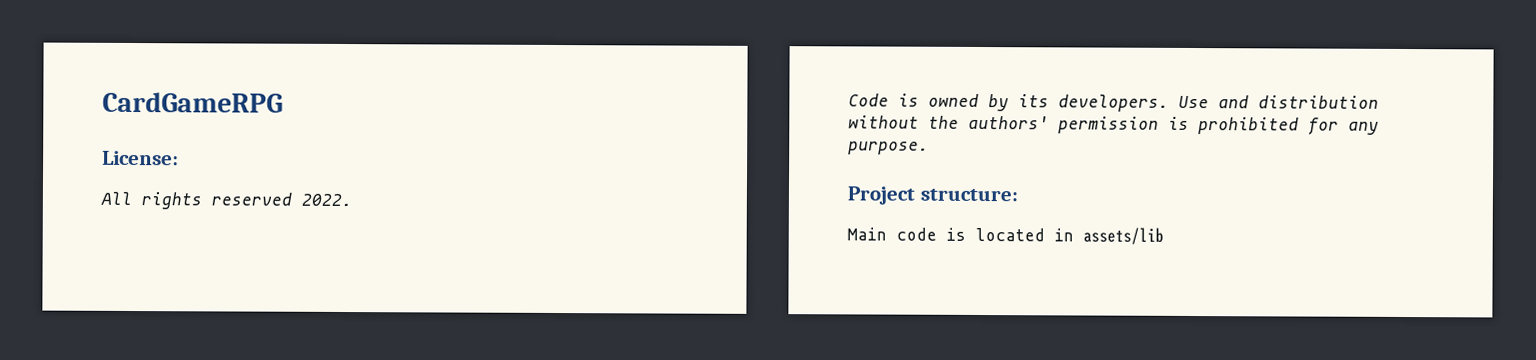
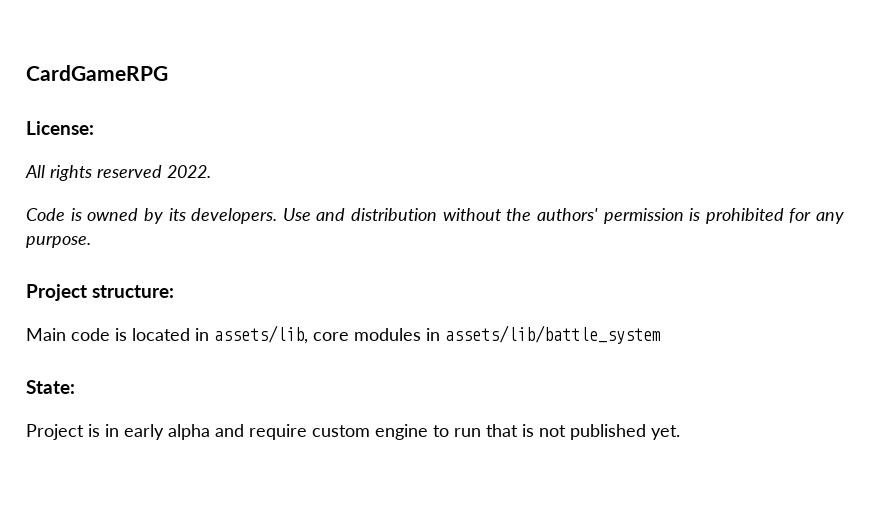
[1083,227,1164,245] assets/lib -> [214,325,661,344] [26,380,75,394] [26,424,680,440] assets/lib, core modules in assets/lib/battle_system // State: // Project is in early alpha and require custom engine to run that is not published yet.

